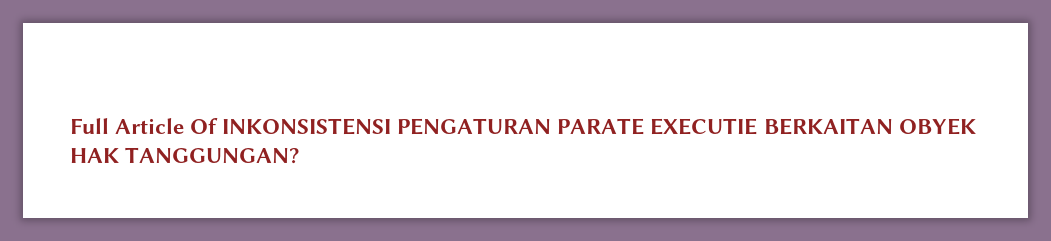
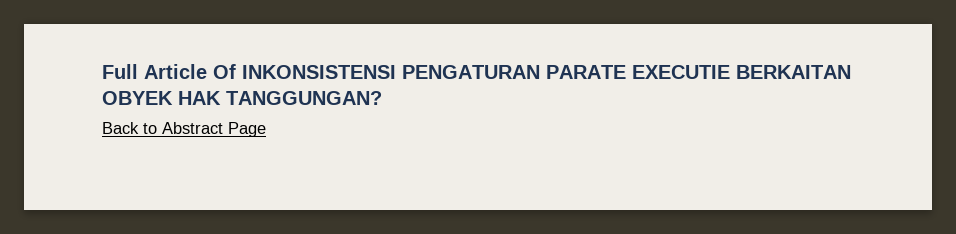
(300, 155) none -> [102,122,266,137] // Back to Abstract Page

